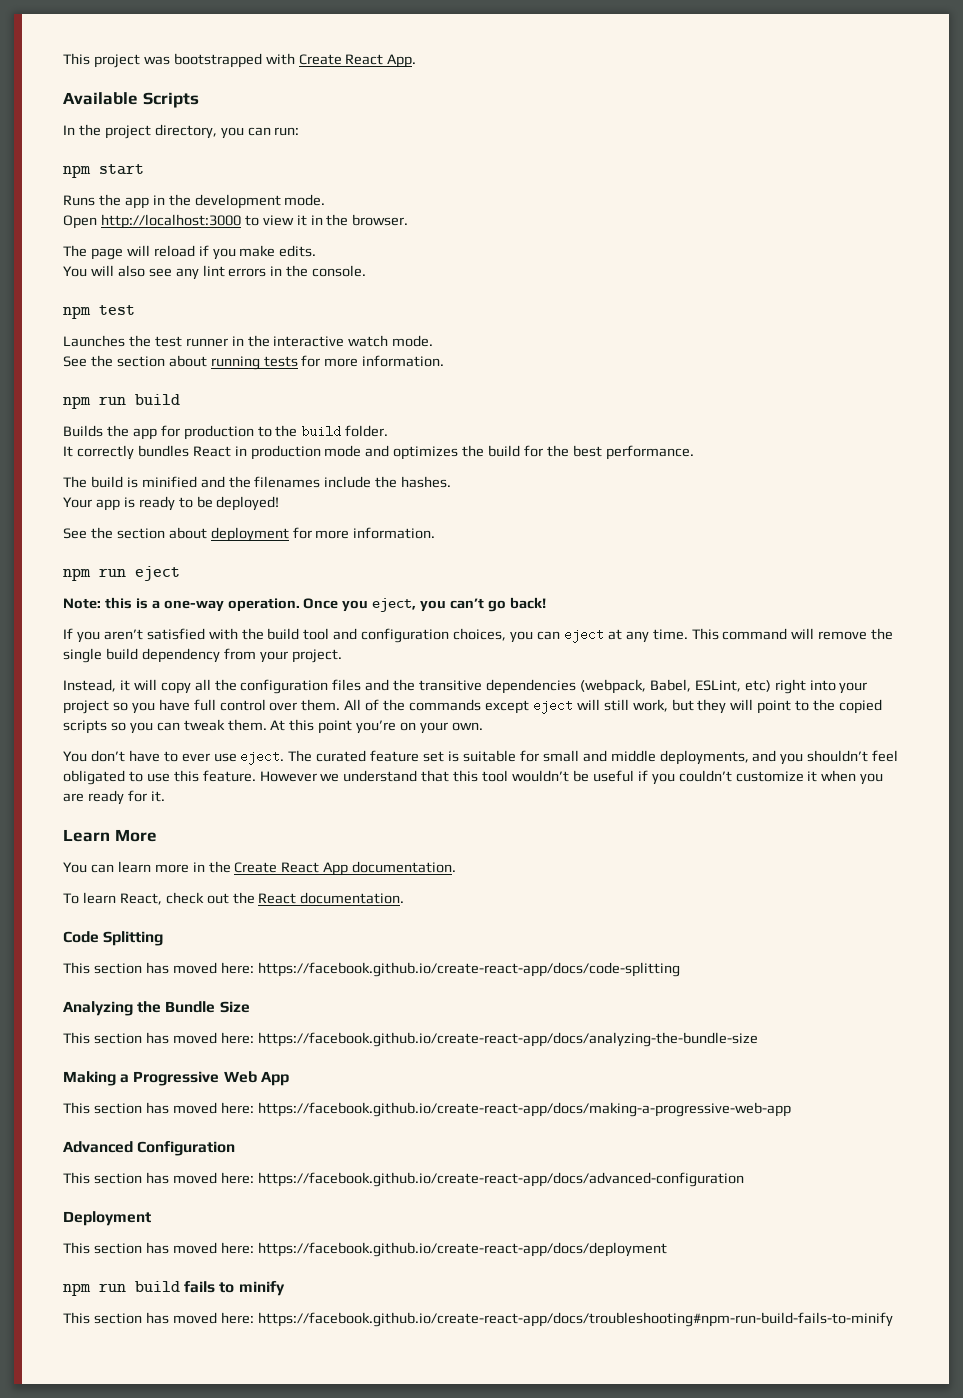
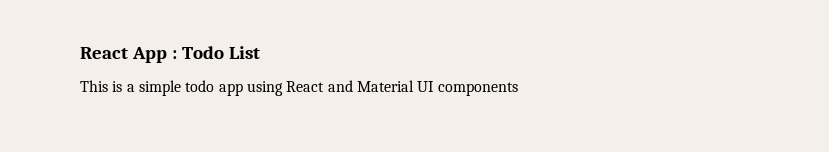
[63,53,417,68] [63,92,199,108] [63,124,300,139] [63,164,144,178] [63,194,326,209] [63,214,409,229] [63,245,317,260] [63,265,367,280] [63,305,135,319] [63,335,434,347] [63,355,445,370] [63,394,180,409] [63,425,389,440] [63,445,694,460] [63,476,452,488] [63,496,280,511] [63,527,436,542] [63,566,180,581] [63,597,546,612] [63,628,894,643] [63,648,342,663] [63,679,868,694] [63,699,883,714] [63,719,483,734] [63,750,899,765] [63,770,884,785] [63,790,165,805] [63,829,157,842] [63,861,457,876] [63,892,405,905] [63,931,164,946] [63,962,680,977] [63,1001,250,1016] [63,1032,758,1047] [63,1071,289,1086] [63,1102,791,1117] [63,1141,236,1156] [63,1172,744,1187] [63,1211,151,1226] [63,1242,667,1257] [63,1281,285,1296] [63,1312,893,1327] This project was bootstrapped with Create React App. // Available Scripts // In the project directory, you can run: // npm start // Runs the app in the development mode. // Open http://localhost:3000 to view it in the browser. // The page will reload if you make edits. // You will also see any lint errors in the console. // npm test // Launches the test runner in the interactive watch mode. // See the section about running tests for more information. // npm run build // Builds the app for production to the build folder. // It correctly bundles React in production mode and optimizes the build for the best performance. // The build is minified and the filenames include the hashes. // Your app is ready to be deployed! // See the section about deployment for more information. // npm run eject // Note: this is a one-way operation. Once you eject, you can’t go back! // If you aren’t satisfied with the build tool and configuration choices, you can eject at any time. This command will remove the single build dependency from your project. // Instead, it will copy all the configuration files and the transitive dependencies (webpack, Babel, ESLint, etc) right into your project so you have full control over them. All of the commands except eject will still work, but they will point to the copied scripts so you can tweak them. At this point you’re on your own. // You don’t have to ever use eject. The curated feature set is suitable for small and middle deployments, and you shouldn’t feel obligated to use this feature. However we understand that this tool wouldn’t be useful if you couldn’t customize it when you are ready for it. // Learn More // You can learn more in the Create React App documentation. // To learn React, check out the React documentation. // Code Splitting // This section has moved here: https://facebook.github.io/create-react-app/docs/code-splitting // Analyzing the Bundle Size // This section has moved here: https://facebook.github.io/create-react-app/docs/analyzing-the-bundle-size // Making a Progressive Web App // This section has moved here: https://facebook.github.io/create-react-app/docs/making-a-progressive-web-app // Advanced Configuration // This section has moved here: https://facebook.github.io/create-react-app/docs/advanced-configuration // Deployment // This section has moved here: https://facebook.github.io/create-react-app/docs/deployment // npm run build fails to minify // This section has moved here: https://facebook.github.io/create-react-app/docs/troubleshooting#npm-run-build-fails-to-minify -> [80,46,260,63] [80,80,518,96] React App : Todo List // This is a simple todo app using React and Material UI components

